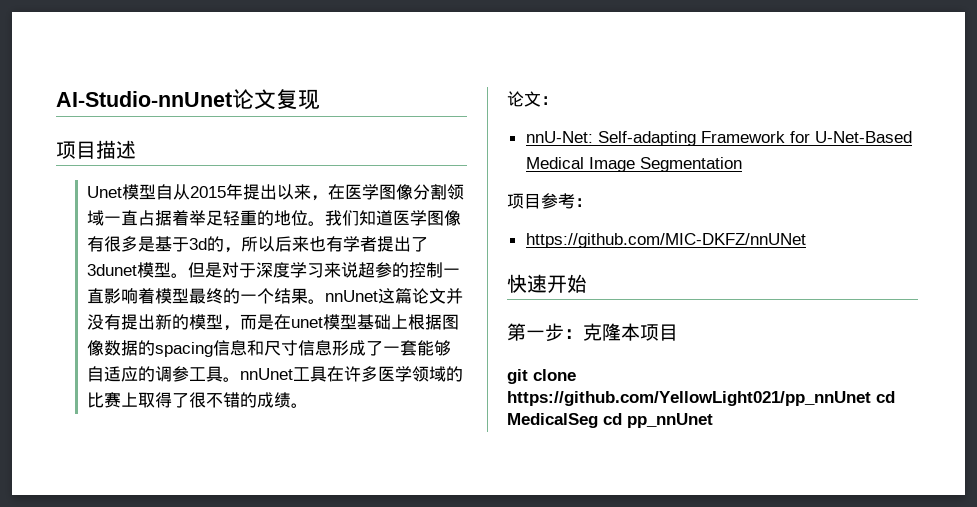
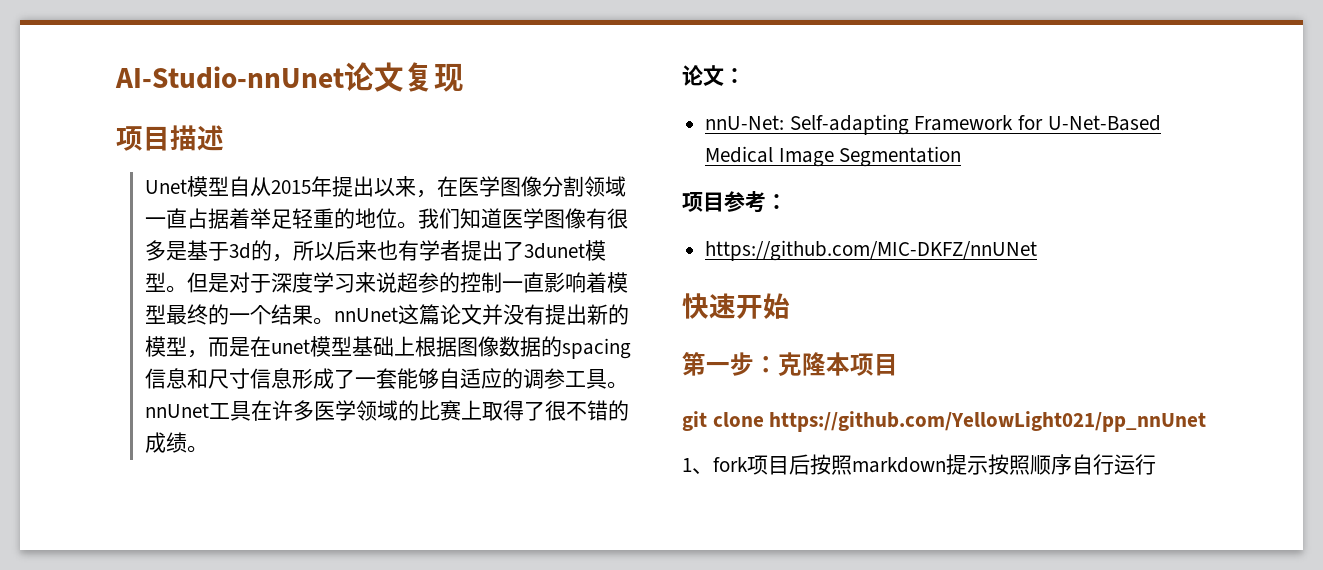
[876,391,895,403] [507,413,713,428] cd MedicalSeg cd pp_nnUnet -> [682,454,1156,475] // 1、fork项目后按照markdown提示按照顺序自行运行

